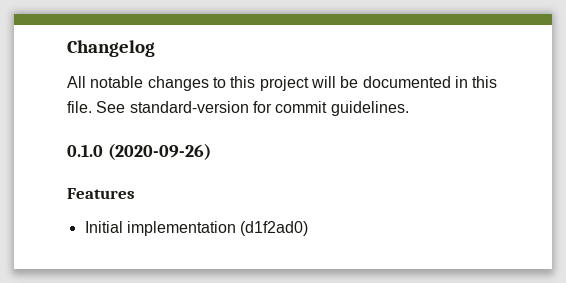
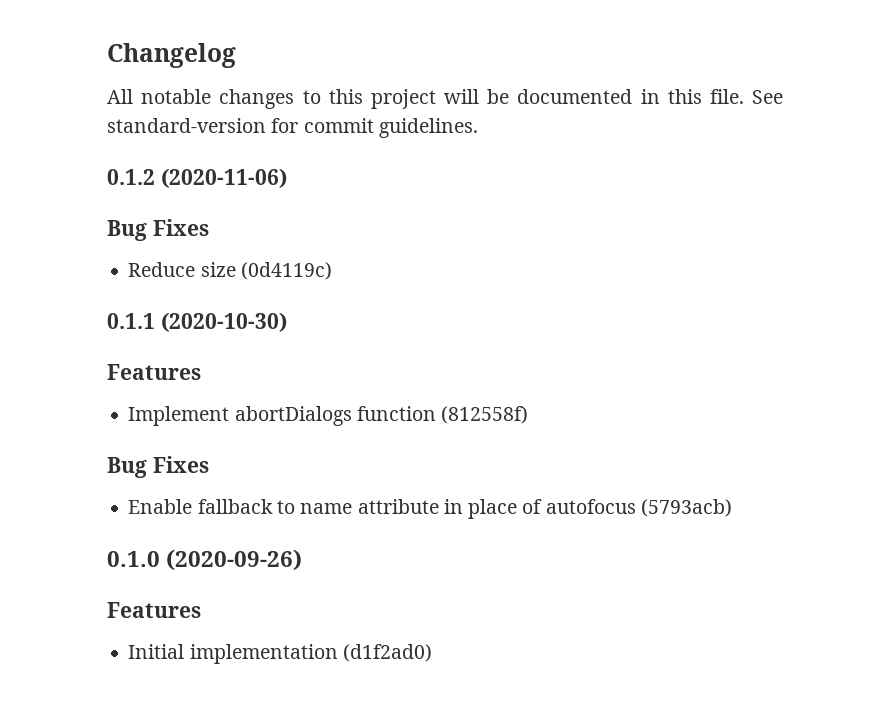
(409, 108) none -> [107,168,287,188] [107,219,209,241] [128,262,332,280] [107,312,287,332] [107,364,201,380] [128,406,529,426] [107,456,209,478] [128,499,732,519] // 0.1.2 (2020-11-06) // Bug Fixes // Reduce size (0d4119c) // 0.1.1 (2020-10-30) // Features // Implement abortDialogs function (812558f) // Bug Fixes // Enable fallback to name attribute in place of autofocus (5793acb)

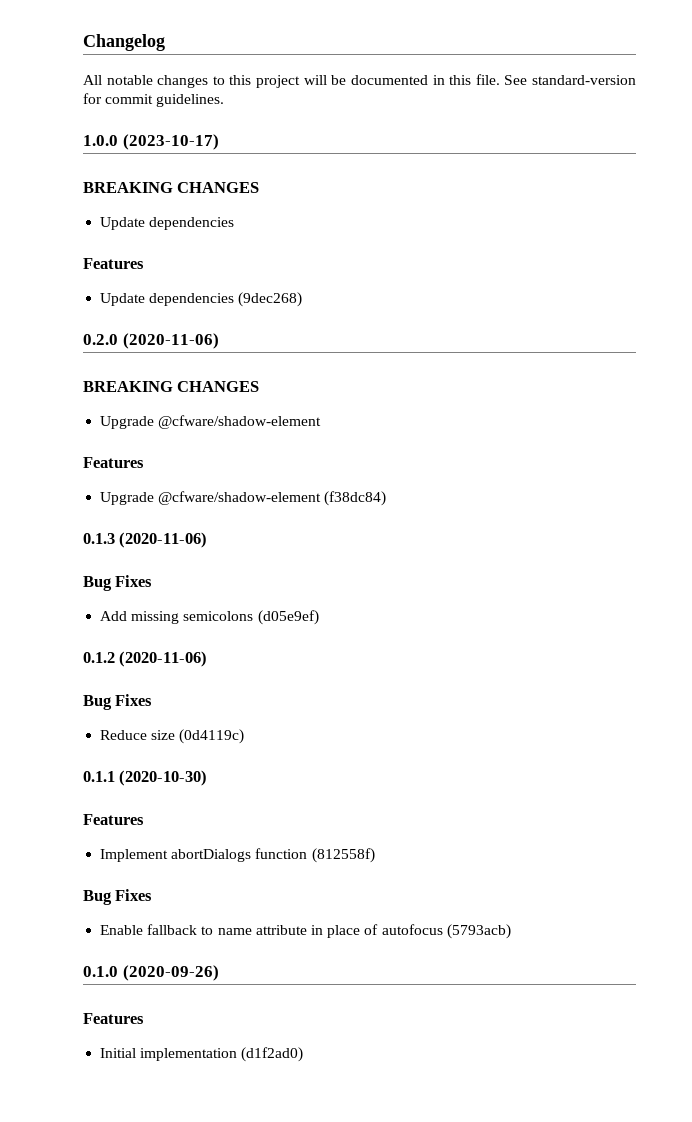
(478, 128) none -> [83,134,219,150] [83,182,260,193] [100,217,235,230] [83,258,144,269] [100,292,303,307] [83,333,219,349] [83,381,260,392] [100,415,322,429] [83,457,144,468] [100,491,387,506] [83,532,208,548] [83,575,153,591] [100,610,319,625] // 1.0.0 (2023-10-17) // BREAKING CHANGES // Update dependencies // Features // Update dependencies (9dec268) // 0.2.0 (2020-11-06) // BREAKING CHANGES // Upgrade @cfware/shadow-element // Features // Upgrade @cfware/shadow-element (f38dc84) // 0.1.3 (2020-11-06) // Bug Fixes // Add missing semicolons (d05e9ef)

